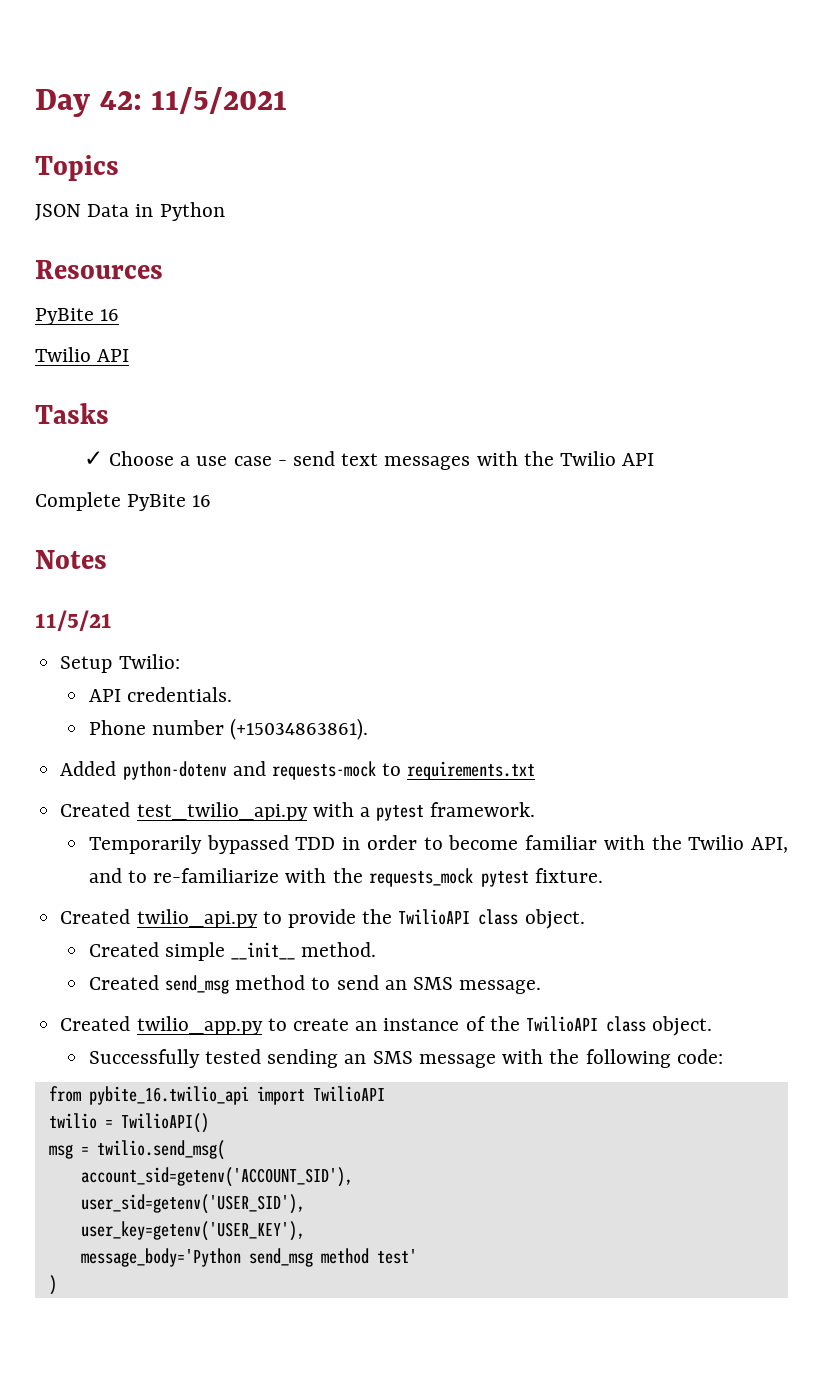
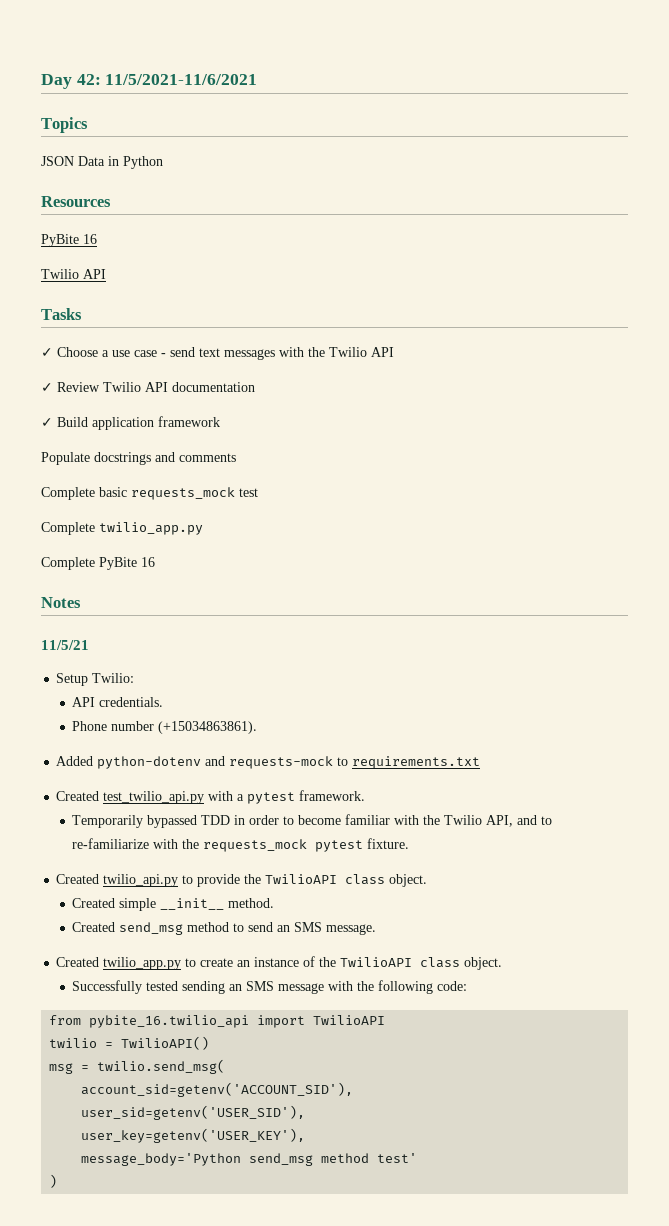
[151,87,288,114] 11/5/2021 -> [105,74,258,85] 11/5/2021-11/6/2021
(655, 459) none -> [41,382,255,392] [41,416,220,430] [41,452,236,465] [41,487,258,500] [41,522,203,535] // ✓ Review Twilio API documentation // ✓ Build application framework // Populate docstrings and comments // Complete basic requests_mock test // Complete twilio_app.py

